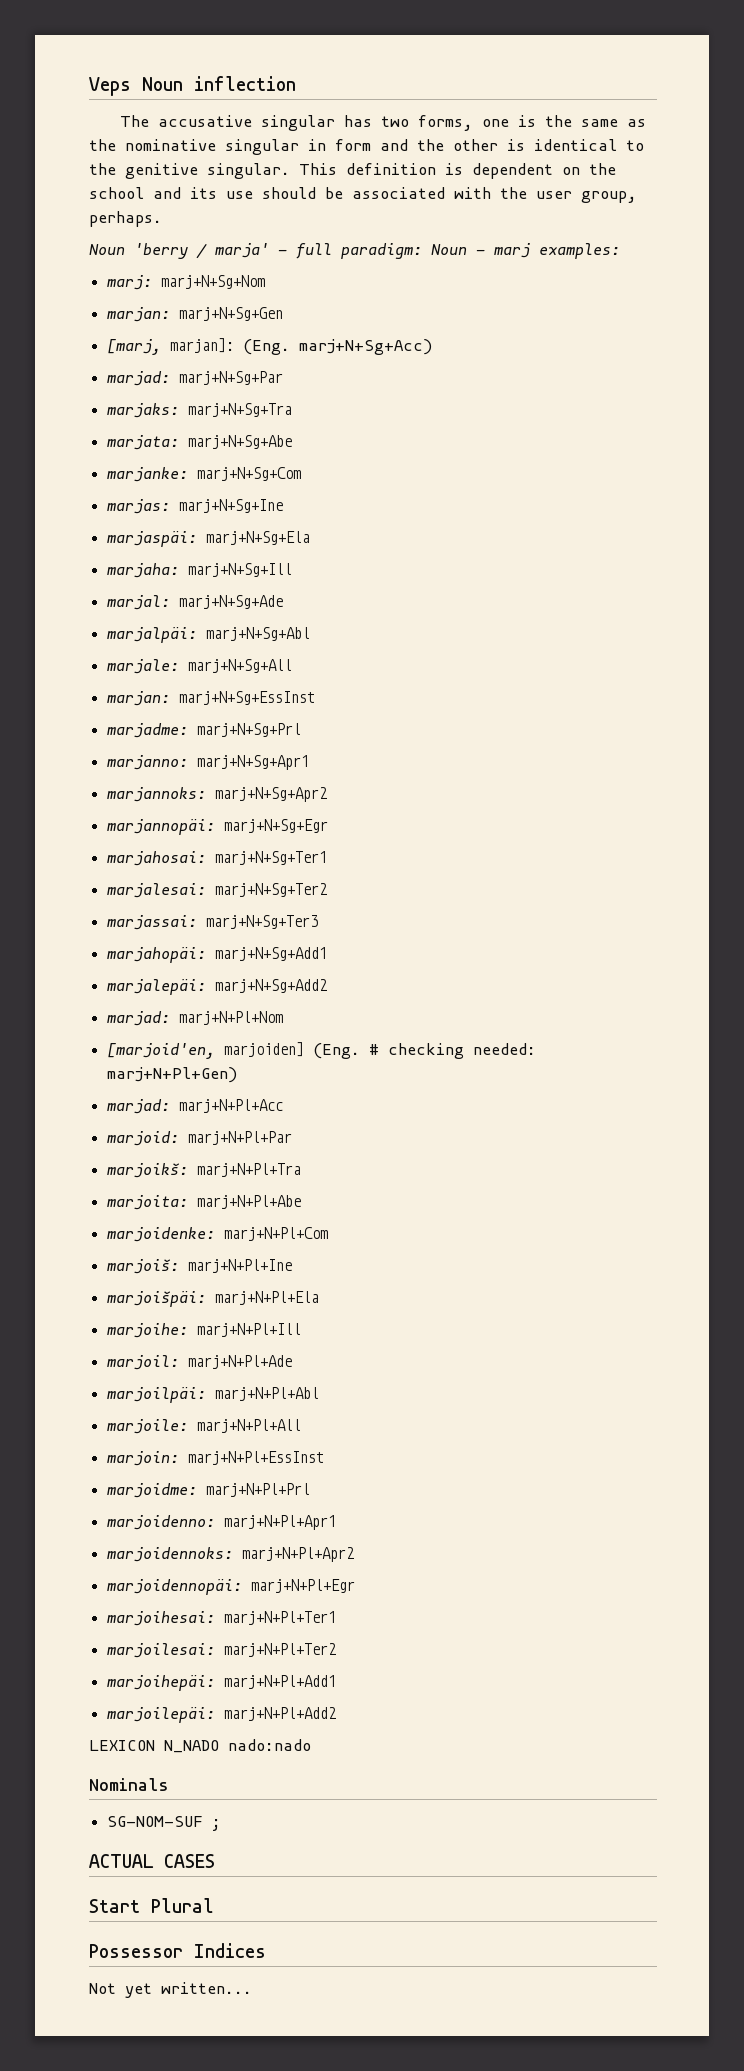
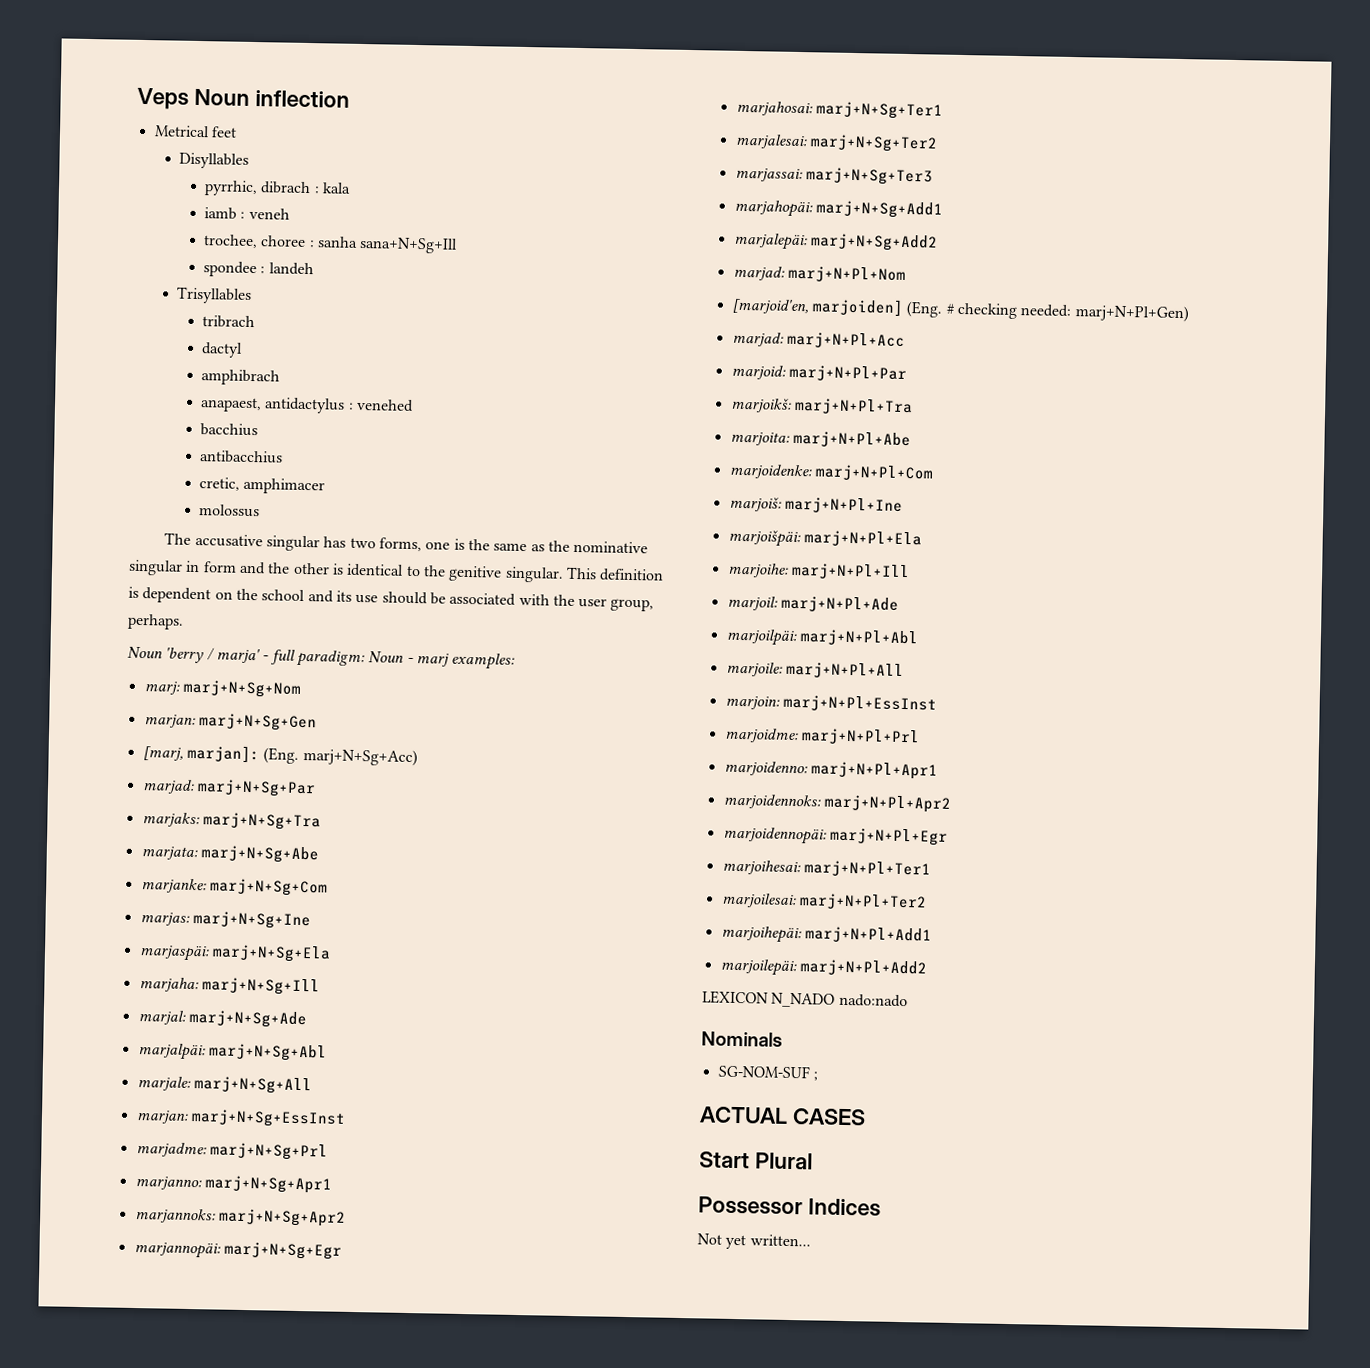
(296, 83) none -> [153,125,237,138] [179,152,250,169] [204,180,351,197] [204,207,290,220] [203,234,459,254] [203,261,314,278] [176,286,253,304] [202,315,256,329] [201,342,244,358] [201,369,281,386] [200,397,414,414] [200,423,259,437] [199,450,284,464] [199,477,326,495] [198,504,261,518] // Metrical feet // Disyllables // pyrrhic, dibrach : kala // iamb : veneh // trochee, choree : sanha sana+N+Sg+Ill // spondee : landeh // Trisyllables // tribrach // dactyl // amphibrach // anapaest, antidactylus : venehed // bacchius // antibacchius // cretic, amphimacer // molossus

